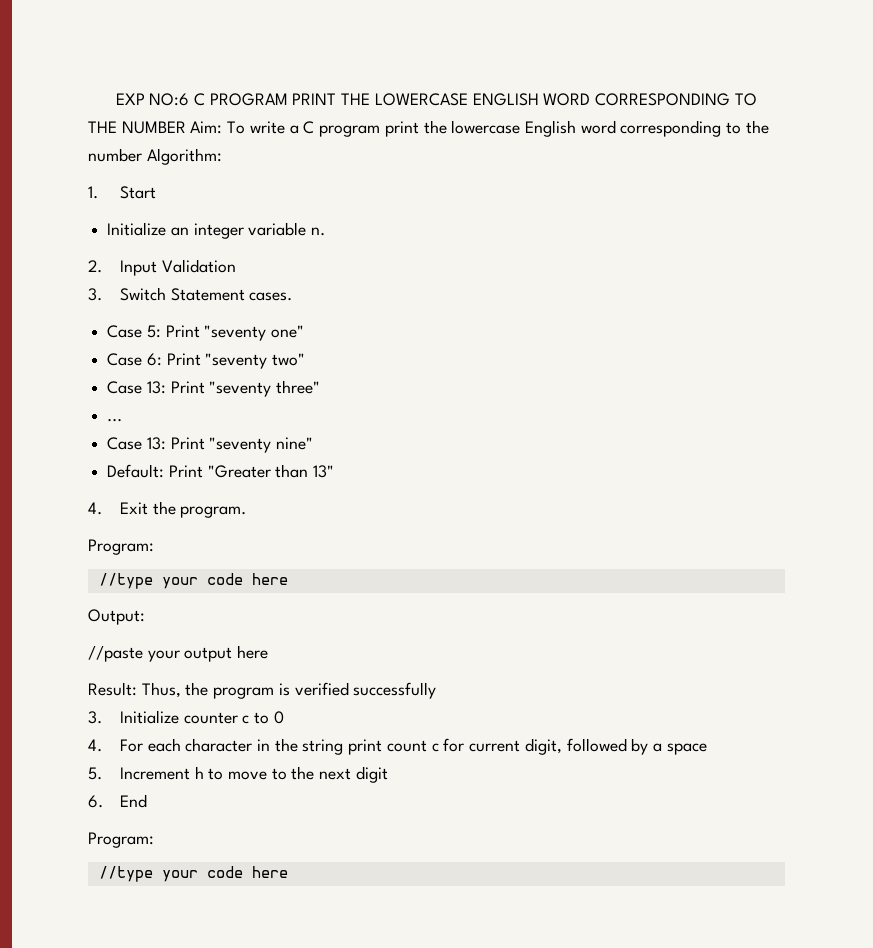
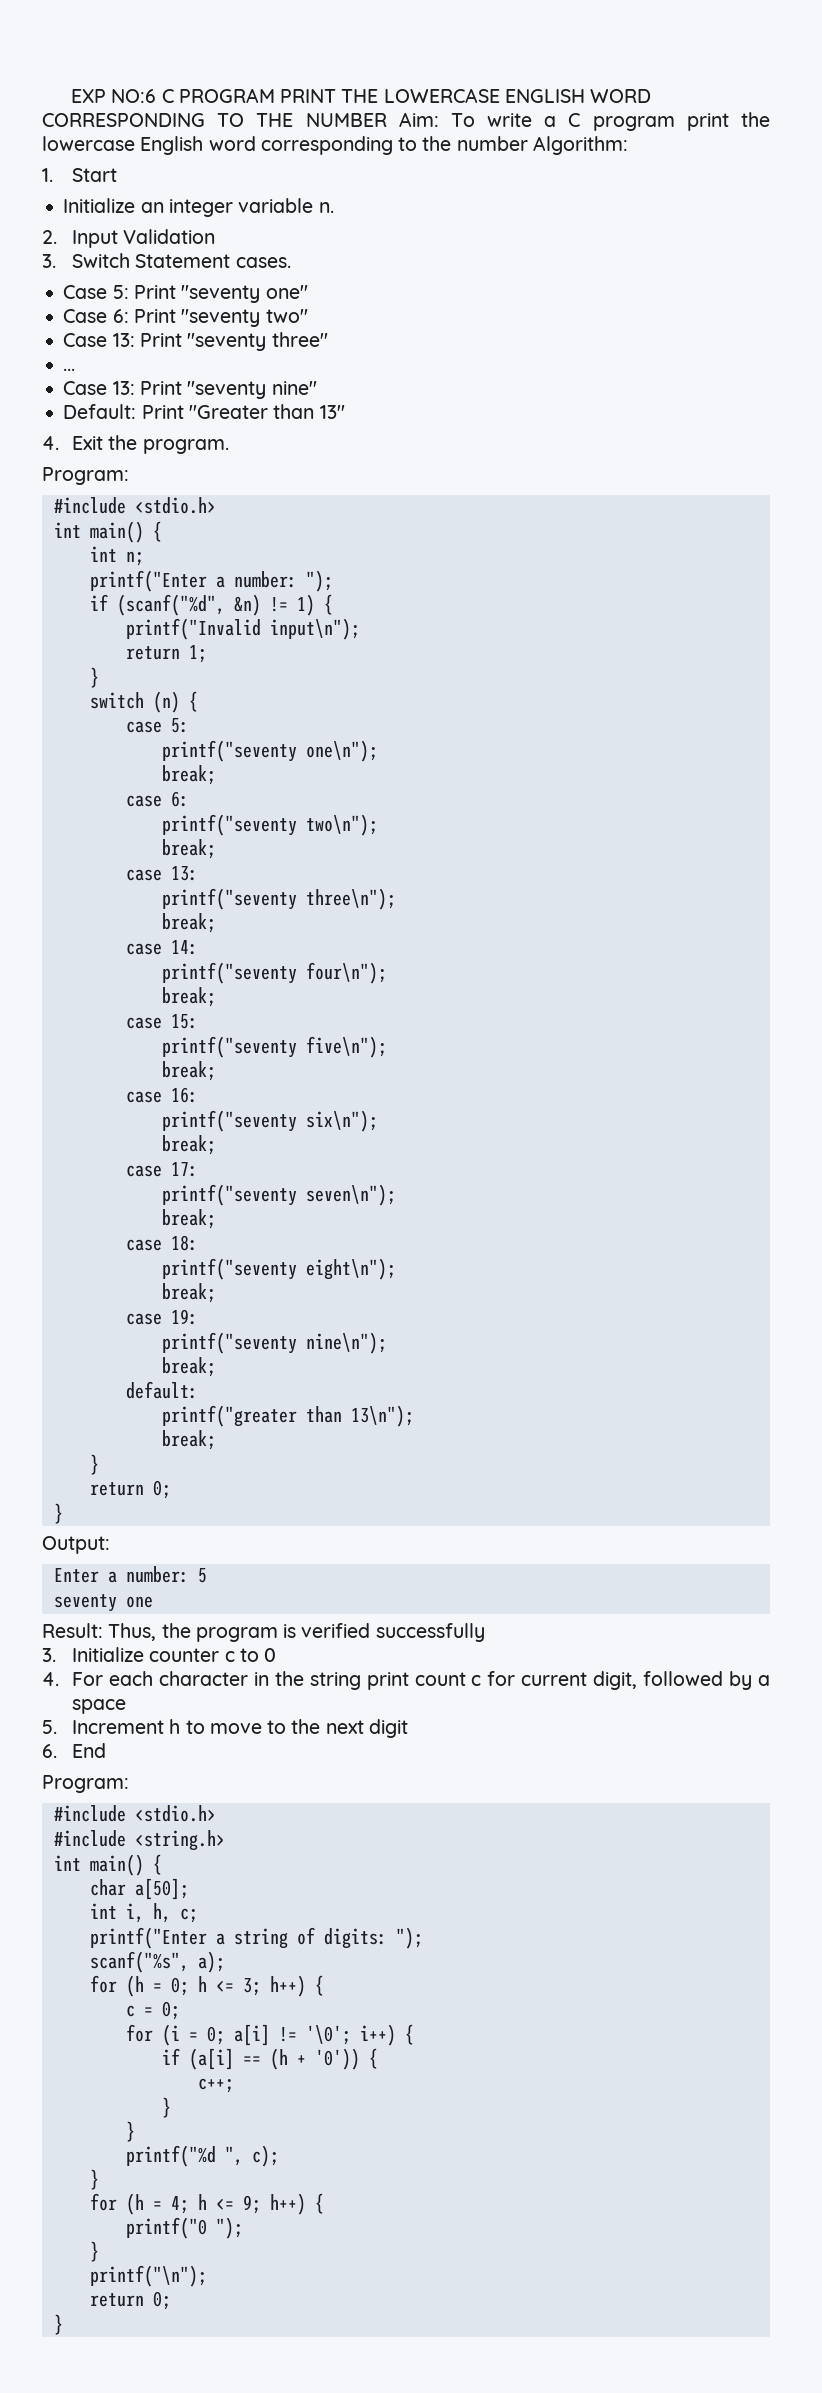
[98,573,288,589] [88,609,145,625] [88,645,269,662] //type your code here // Output: // //paste your output here -> [53,497,216,514] [53,521,162,543] [89,546,144,566] [89,570,333,592] [89,594,333,616] [125,618,360,640] [125,645,207,663] [89,667,99,688] [89,691,198,713] [125,718,189,733] [161,740,378,762] [161,765,216,785] [125,791,189,807] [161,814,378,836] [161,839,216,859] [125,866,198,881] [161,888,396,910] [161,913,216,933] [125,940,198,955] [161,962,387,984] [161,987,216,1007] [125,1014,198,1029] [161,1036,387,1058] [161,1061,216,1081] [125,1087,198,1103] [161,1110,378,1132] [161,1135,216,1155] [125,1162,198,1177] [161,1184,396,1206] [161,1209,216,1229] [125,1235,198,1251] [161,1258,396,1280] [161,1283,216,1303] [125,1309,198,1325] [161,1332,387,1354] [161,1357,216,1377] [125,1381,198,1399] [161,1405,414,1427] [161,1430,216,1450] [89,1454,99,1475] [89,1480,171,1499] [53,1503,63,1524] [42,1536,110,1554] [53,1566,207,1583] [53,1594,153,1612] #include <stdio.h> // int main() { // int n; // printf("Enter a number: "); // if (scanf("%d", &n) != 1) { // printf("Invalid input\n"); // return 1; // } // switch (n) { // case 5: // printf("seventy one\n"); // break; // case 6: // printf("seventy two\n"); // break; // case 13: // printf("seventy three\n"); // break; // case 14: // printf("seventy four\n"); // break; // case 15: // printf("seventy five\n"); // break; // case 16: // printf("seventy six\n"); // break; // case 17: // printf("seventy seven\n"); // break; // case 18: // printf("seventy eight\n"); // break; // case 19: // printf("seventy nine\n"); // break; // default: // printf("greater than 13\n"); // break; // } // return 0; // } // Output: // Enter a number: 5 // seventy one
[98,866,288,882] //type your code here -> [53,1805,216,1822] [53,1830,225,1851] [53,1854,162,1876] [89,1878,189,1900] [89,1903,198,1923] [89,1927,423,1949] [89,1951,225,1973] [89,1975,324,1997] [125,2001,180,2020] [125,2024,414,2046] [161,2048,378,2070] [197,2078,234,2093] [161,2097,171,2118] [125,2121,135,2142] [125,2145,279,2167] [89,2169,99,2190] [89,2193,324,2215] [125,2217,243,2239] [89,2241,99,2262] [89,2265,207,2287] [89,2291,171,2310] [53,2314,63,2335] #include <stdio.h> // #include <string.h> // int main() { // char a[50]; // int i, h, c; // printf("Enter a string of digits: "); // scanf("%s", a); // for (h = 0; h <= 3; h++) { // c = 0; // for (i = 0; a[i] != '\0'; i++) { // if (a[i] == (h + '0')) { // c++; // } // } // printf("%d ", c); // } // for (h = 4; h <= 9; h++) { // printf("0 "); // } // printf("\n"); // return 0; // }

